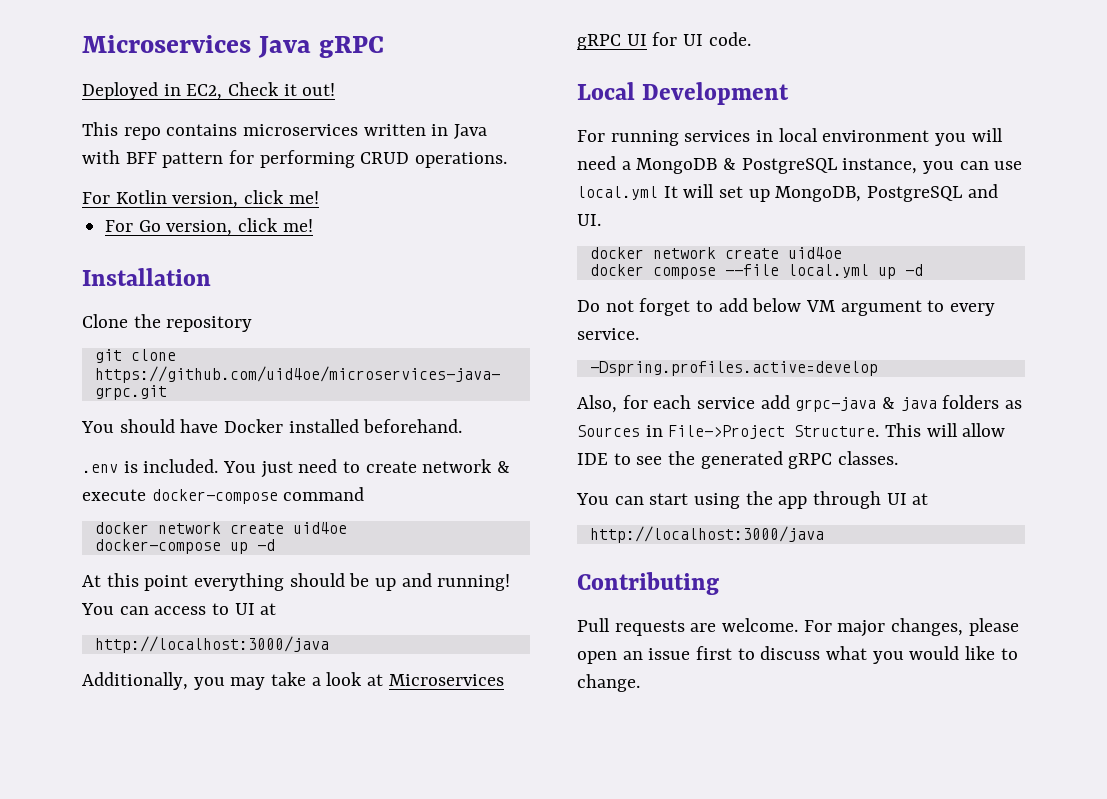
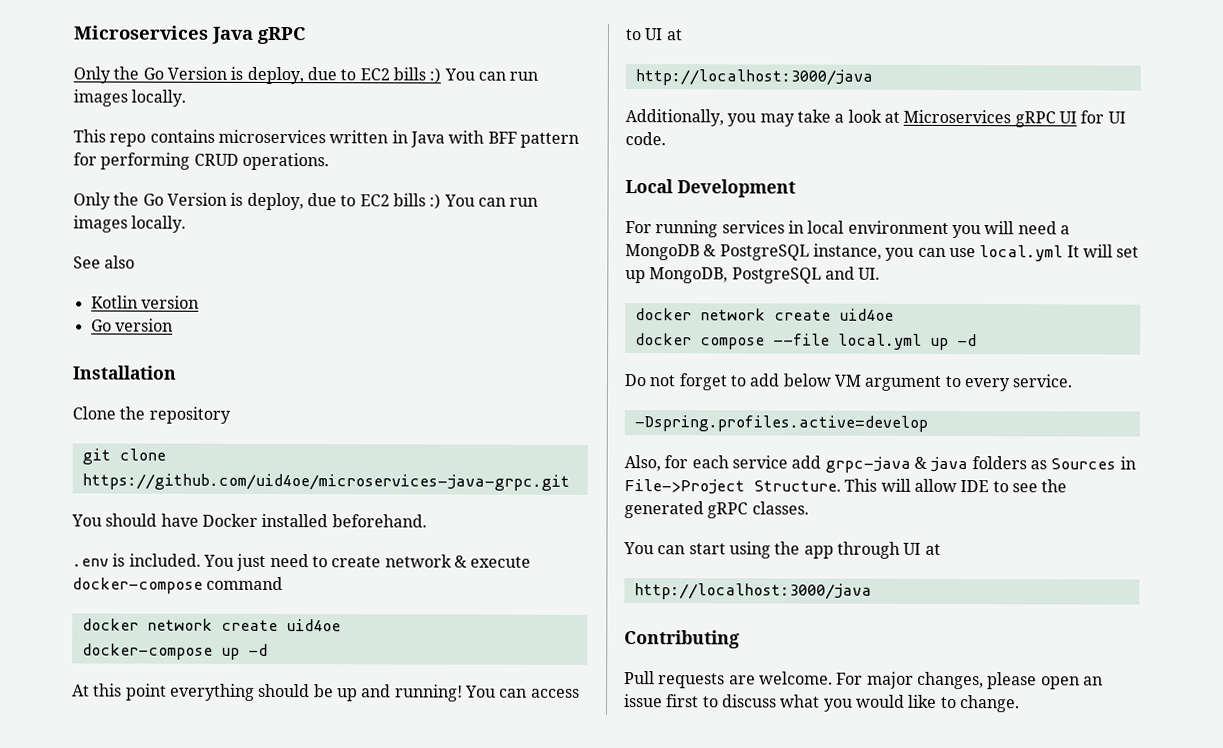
[82,82,336,100] Deployed in EC2, Check it out! -> [73,66,539,85] [73,89,187,107] Only the Go Version is deploy, due to EC2 bills :) You can run images locally.
[82,190,319,208] [105,218,313,236] For Kotlin version, click me! // For Go version, click me! -> [73,192,539,211] [73,215,187,233] [73,255,136,269] [90,295,199,309] [90,318,173,332] Only the Go Version is deploy, due to EC2 bills :) You can run images locally. // See also // Kotlin version // Go version

